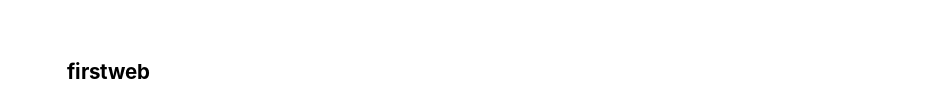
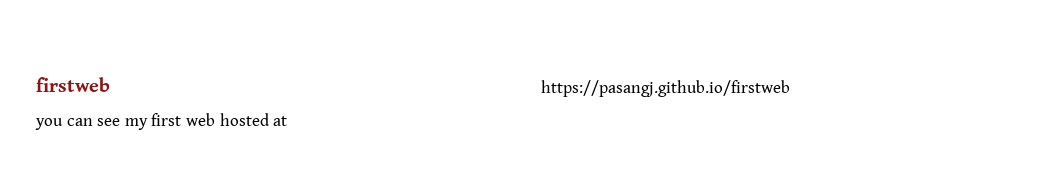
(150, 70) none -> [35,113,288,130] [541,80,790,97] // you can see my first web hosted at https://pasangj.github.io/firstweb

